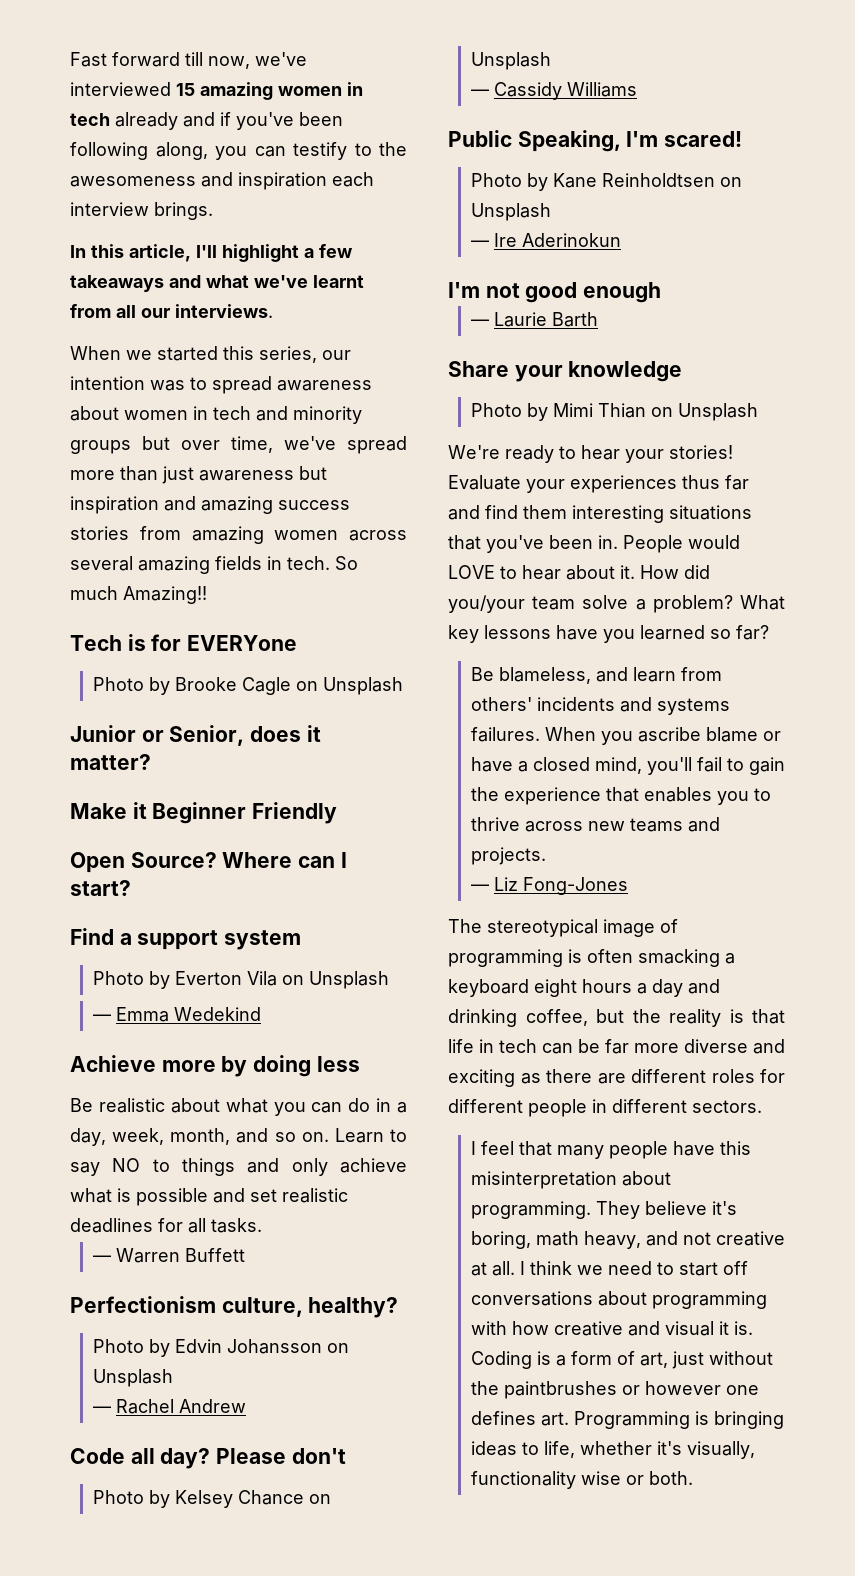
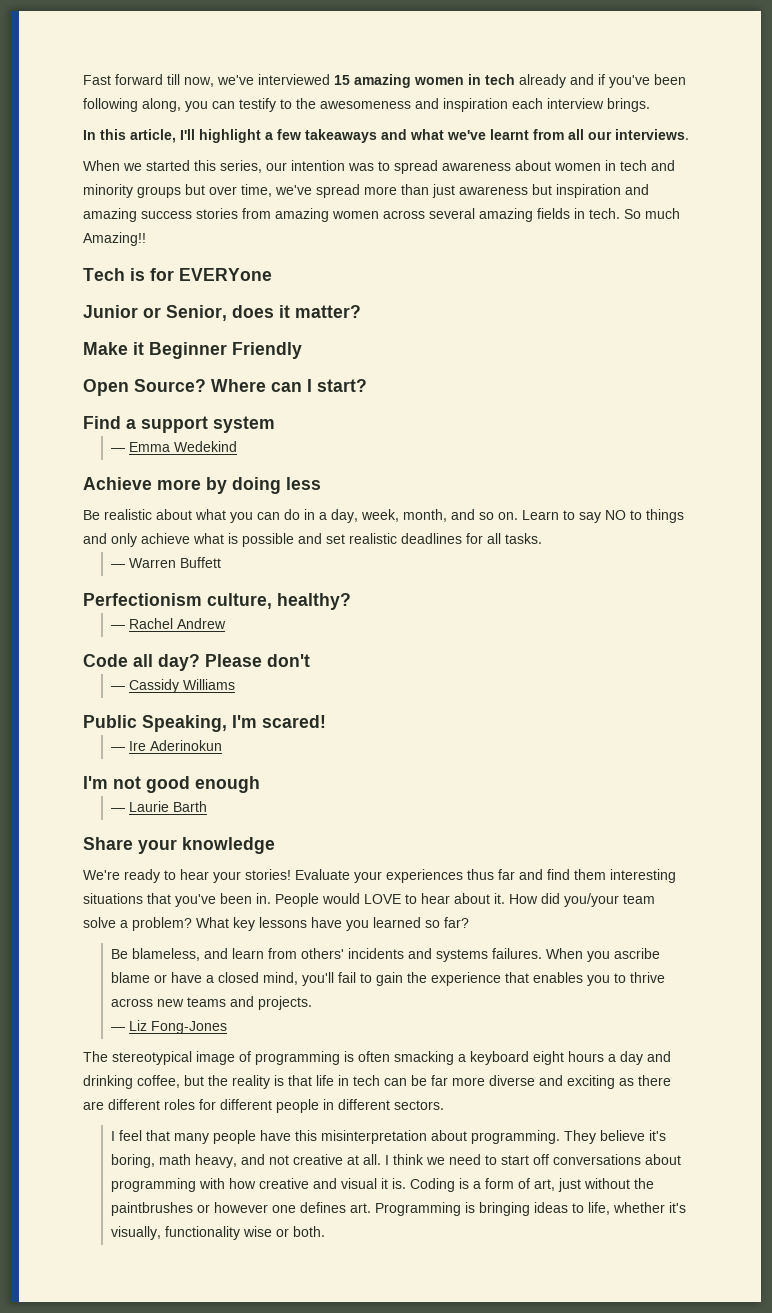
[92,677,403,695] // Photo by Brooke Cagle on Unsplash -> (272, 274) none
[92,971,389,989] // Photo by Everton Vila on Unsplash -> (275, 424) none
[92,1339,349,1357] [92,1369,173,1387] // Photo by Edvin Johansson on Unsplash -> (351, 601) none
[92,1490,331,1508] [470,52,551,70] // Photo by Kelsey Chance on Unsplash -> (310, 660) none
[470,173,742,191] [470,203,551,221] // Photo by Kane Reinholdtsen on Unsplash -> (326, 721) none
[470,403,758,421] // Photo by Mimi Thian on Unsplash -> (275, 845) none

